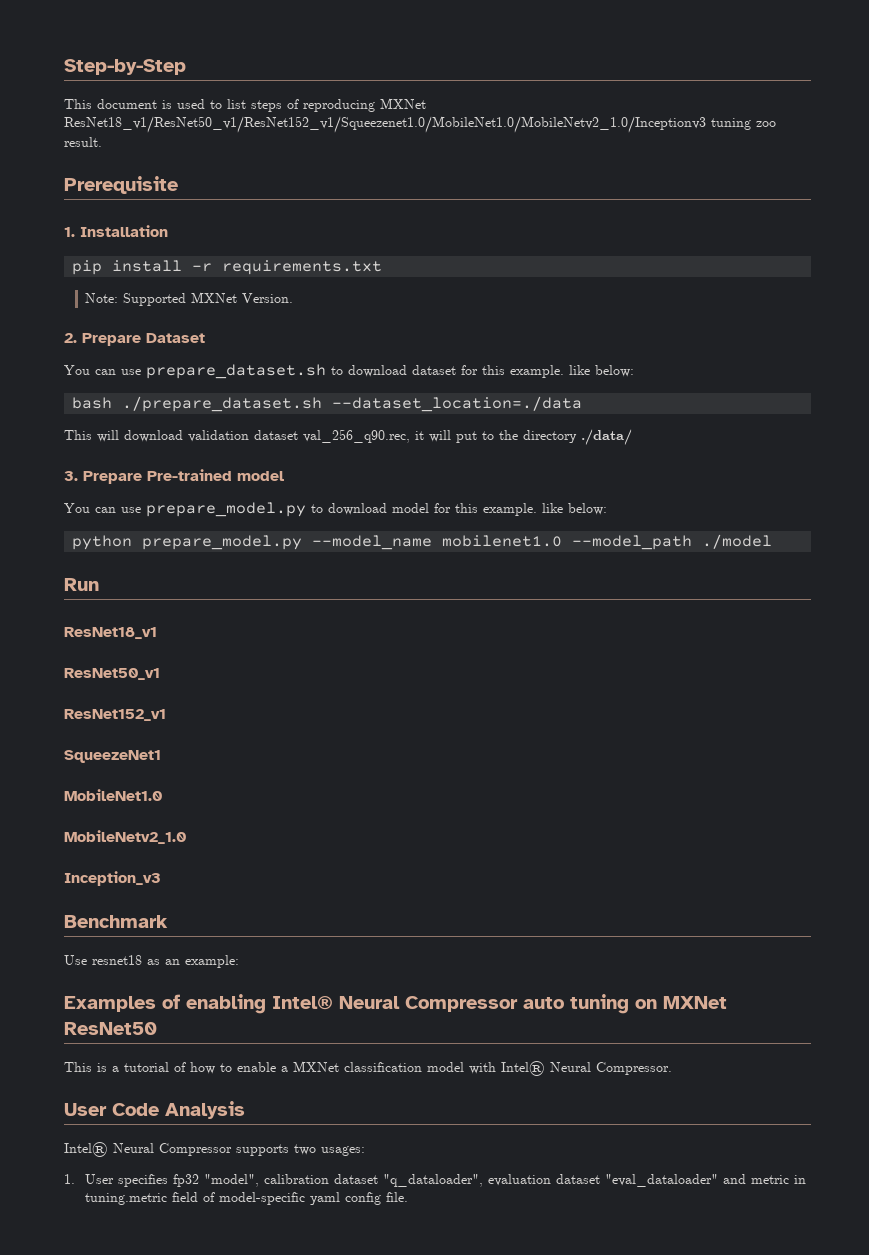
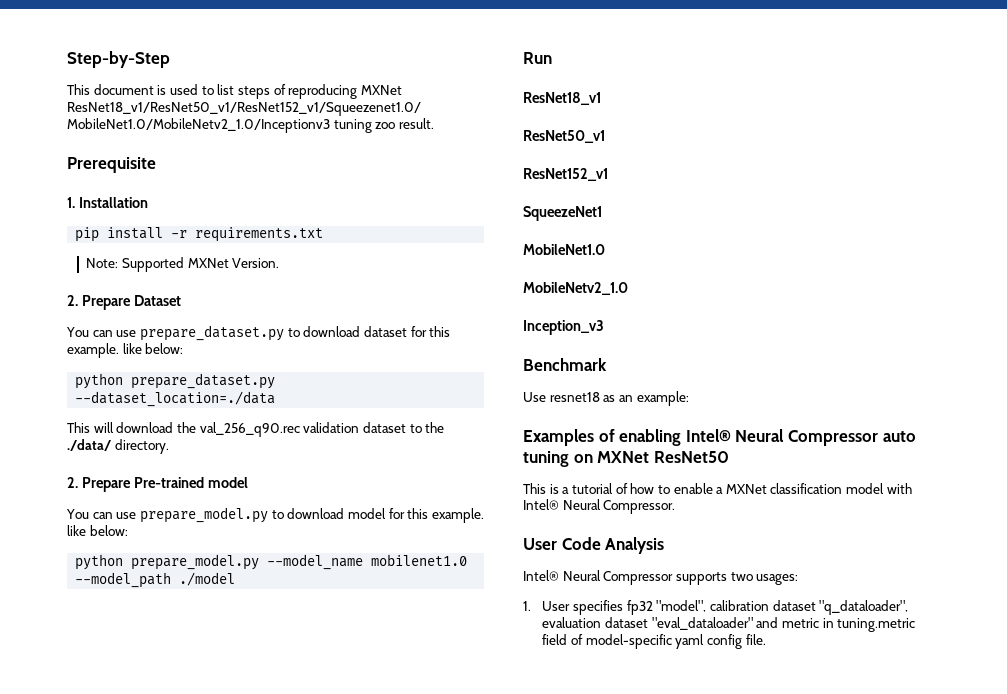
[146,364,326,379] prepare_dataset.sh -> [139,325,284,341] prepare_dataset.py
[72,396,323,412] bash ./prepare_dataset.sh -> [75,373,276,389] python prepare_dataset.py
[188,429,477,443] validation dataset val_256_q90.rec, it will put -> [176,422,406,437] the val_256_q90.rec validation dataset
[523,430,577,443] directory -> (445, 427) none
[64,471,78,481] // 3. -> [114,439,169,454] [67,477,78,488] directory. // 2.

